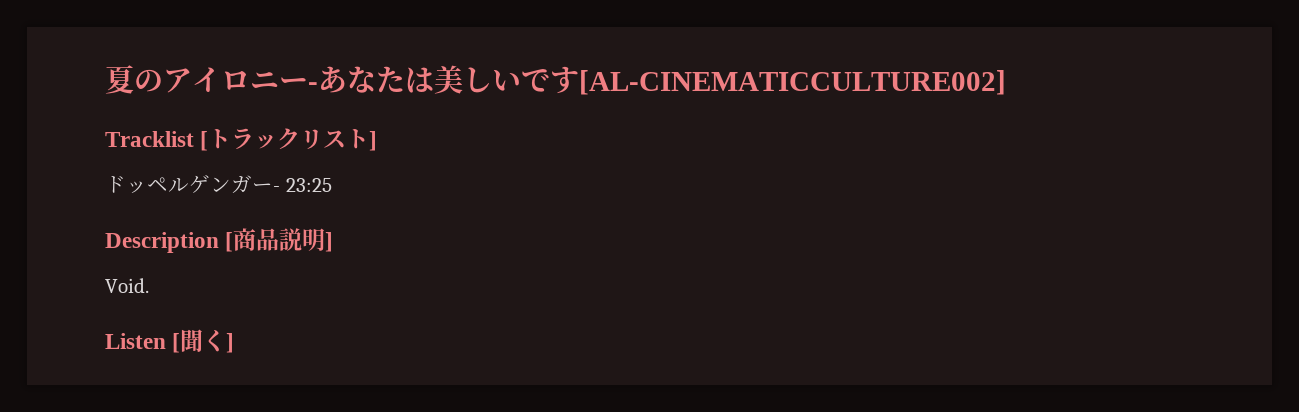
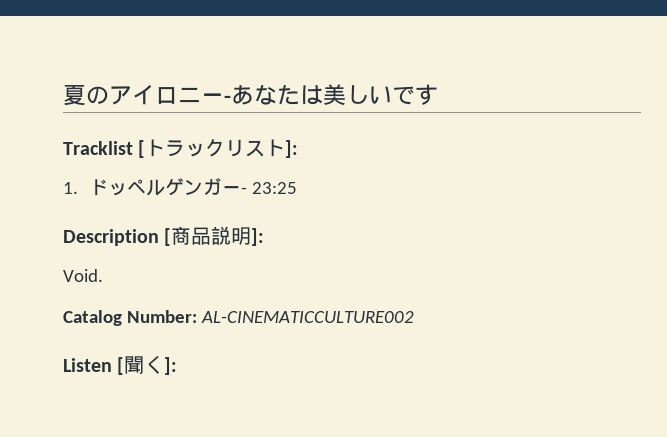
[579,70,1006,95] [AL-CINEMATICCULTURE002] -> (438, 94) none
[369,131,378,151] ] // -> [285,140,299,158] [63,182,78,194] ]: // 1.
[325,232,334,252] ] -> [251,228,265,246] ]:
(149, 285) none -> [63,310,414,326] // Catalog Number: AL-CINEMATICCULTURE002
[226,333,235,353] ] -> [164,357,178,375] ]:

